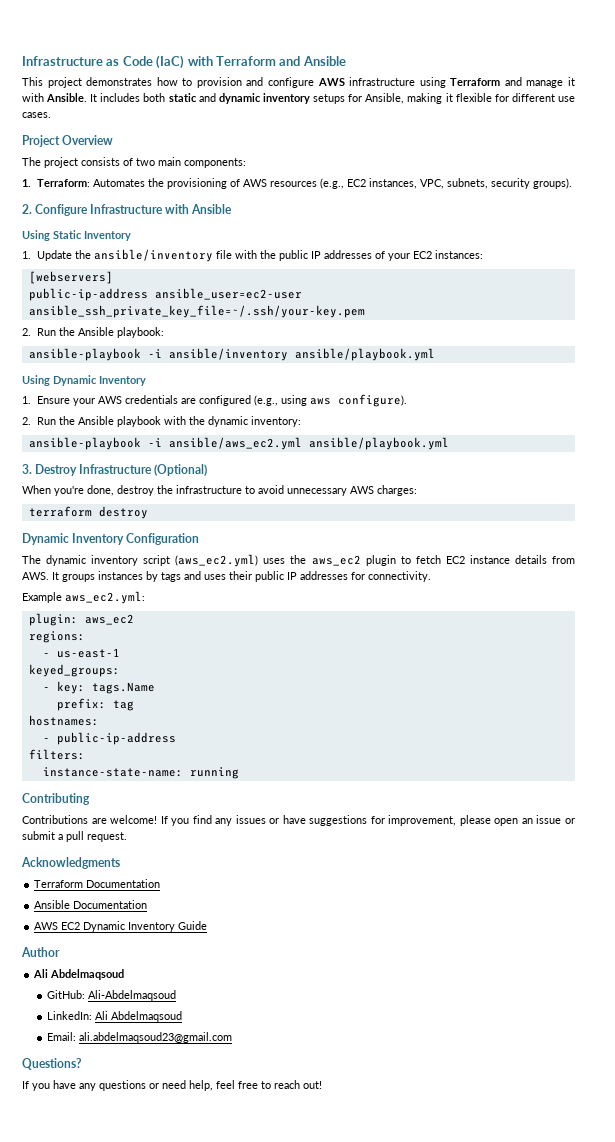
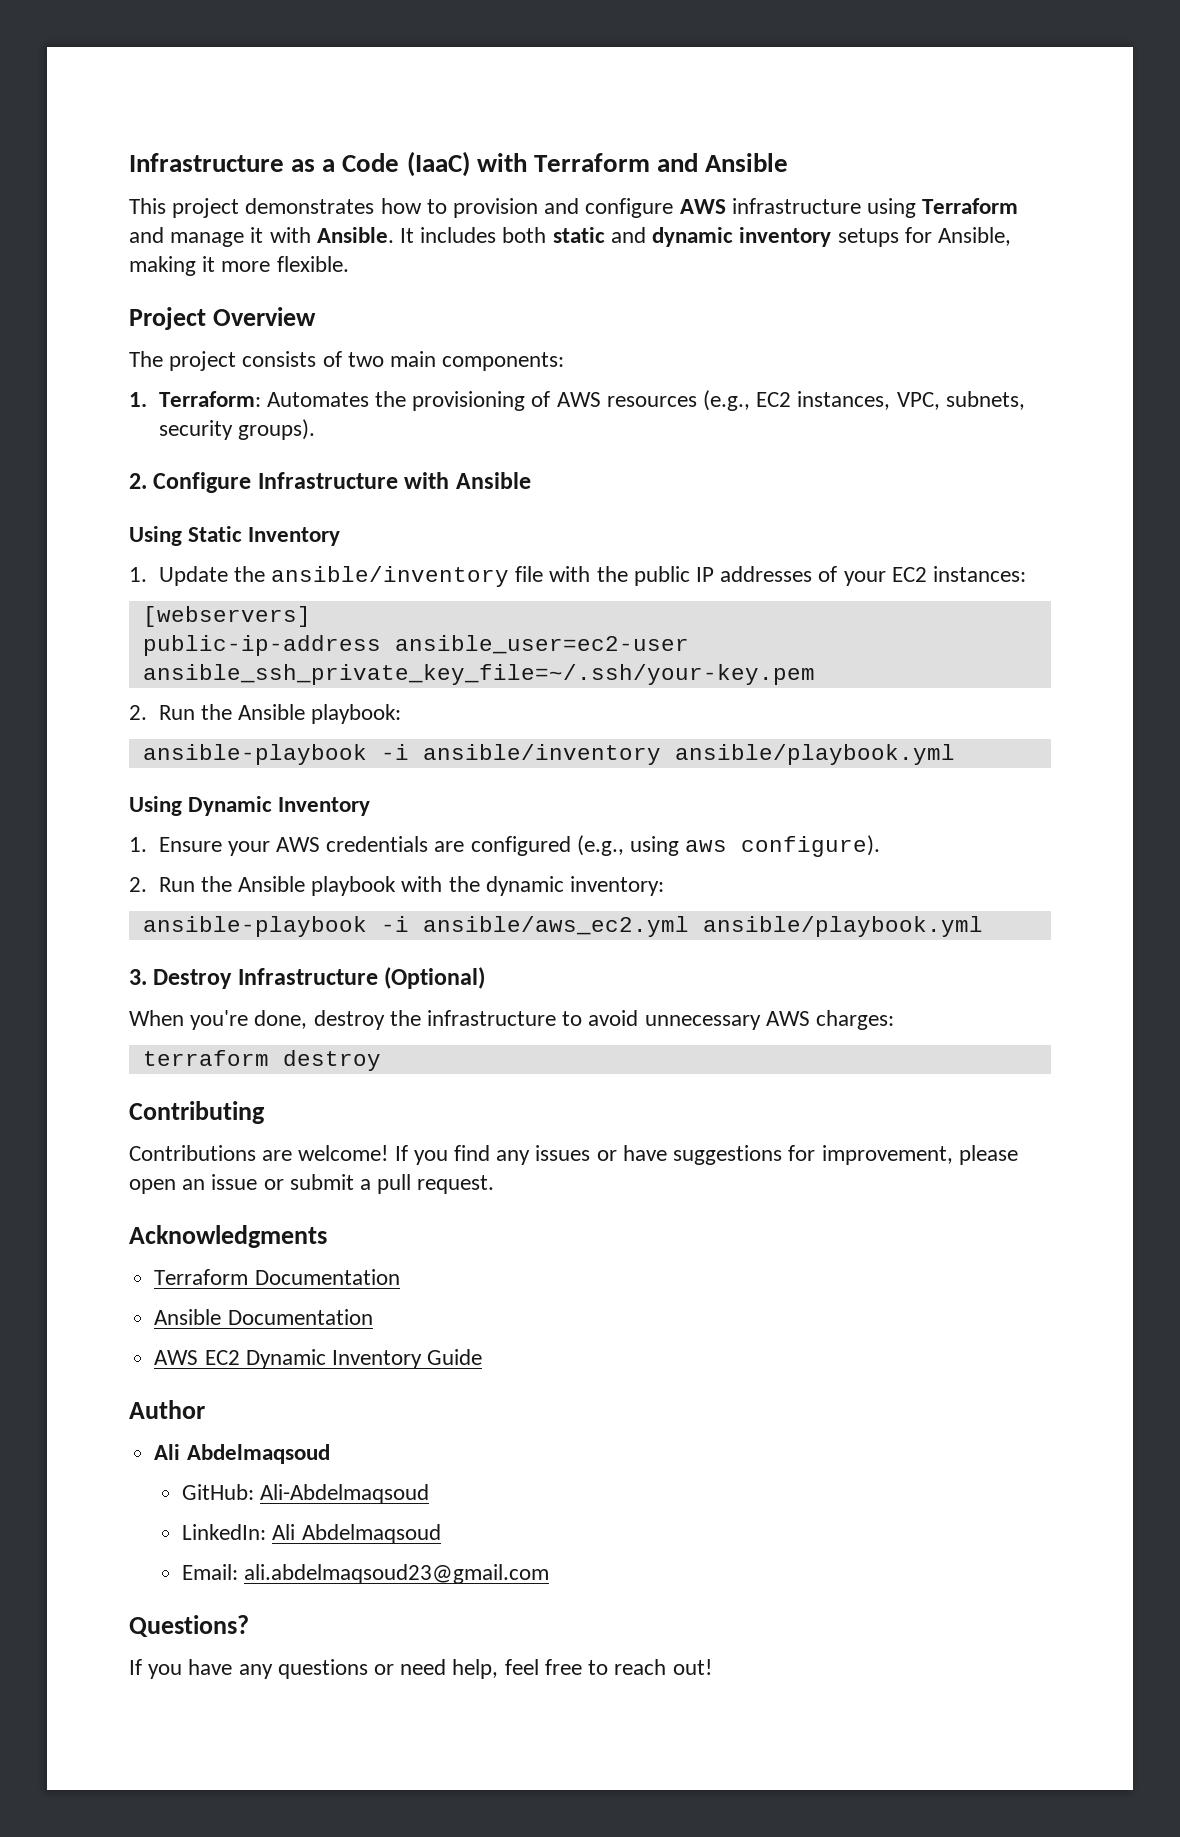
[122,55,185,69] Code (IaC) -> [322,151,470,177] a Code (IaaC)
[455,93,576,102] [22,112,51,118] flexible for different use cases. -> [221,256,349,272] more flexible.
[22,533,200,545] [22,554,575,567] [22,571,431,582] [22,591,145,604] [28,613,134,626] [28,631,85,643] [42,648,120,658] [28,664,120,677] [42,681,155,694] [56,698,134,711] [28,715,99,726] [42,732,176,745] [28,749,85,760] [42,767,239,779] // Dynamic Inventory Configuration // The dynamic inventory script (aws_ec2.yml) uses the aws_ec2 plugin to fetch EC2 instance details from AWS. It groups instances by tags and uses their public IP addresses for connectivity. // Example aws_ec2.yml: // plugin: aws_ec2 // regions: // - us-east-1 // keyed_groups: // - key: tags.Name // prefix: tag // hostnames: // - public-ip-address // filters: // instance-state-name: running -> (381, 1060) none

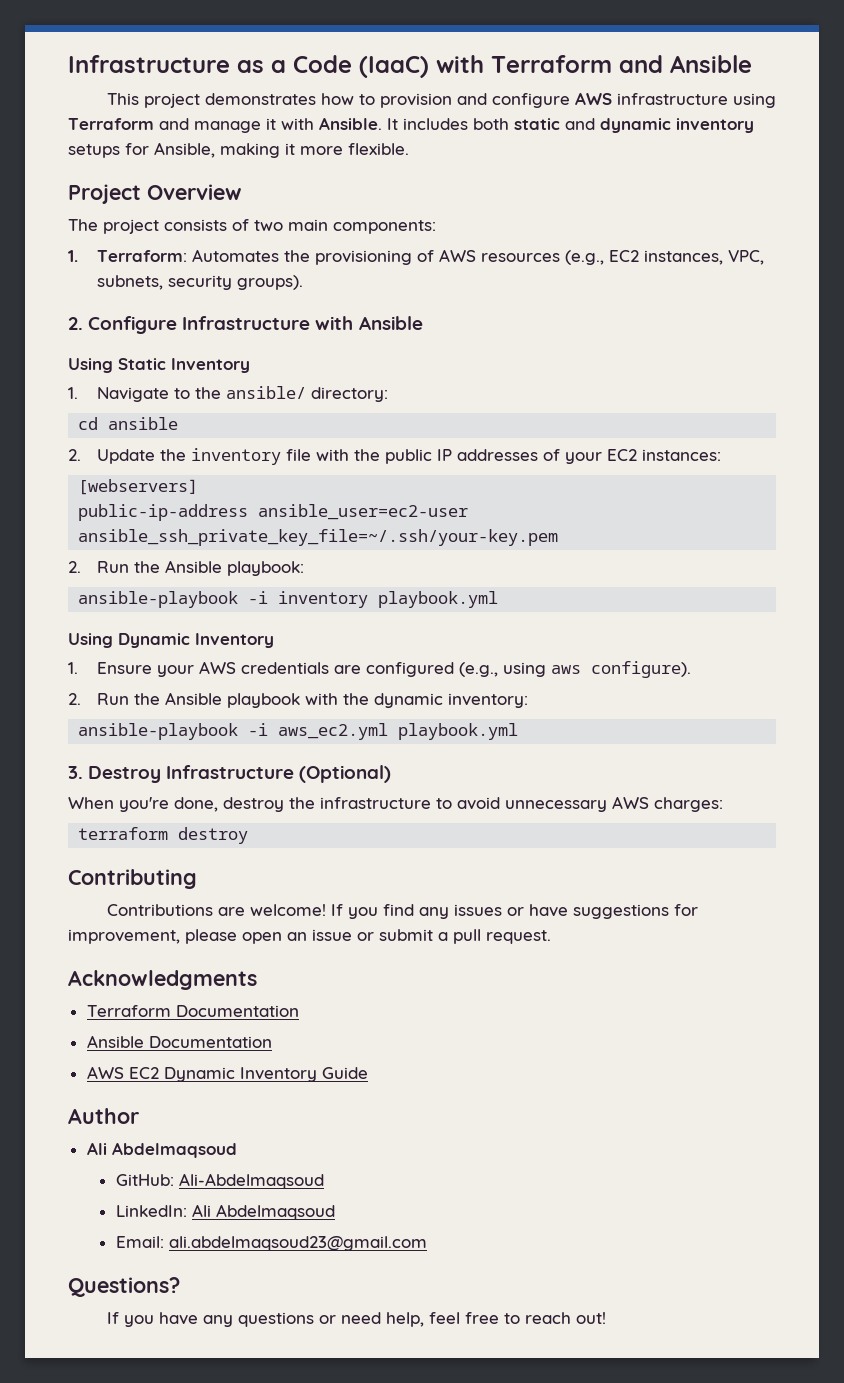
(147, 574) none -> [96,386,388,402] [78,417,179,430] [68,449,81,461] Navigate to the ansible/ directory: // cd ansible // 2.
[270,566,509,587] ansible/inventory -> [190,448,281,465] inventory
[422,744,955,765] ansible/inventory ansible/playbook.yml -> [278,591,499,608] inventory playbook.yml
[422,916,983,937] ansible/aws_ec2.yml ansible/playbook.yml -> [278,723,519,740] aws_ec2.yml playbook.yml

